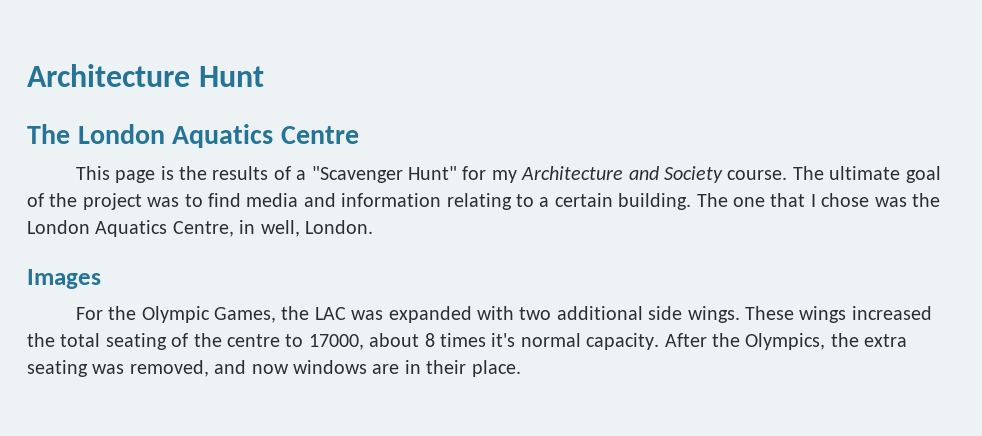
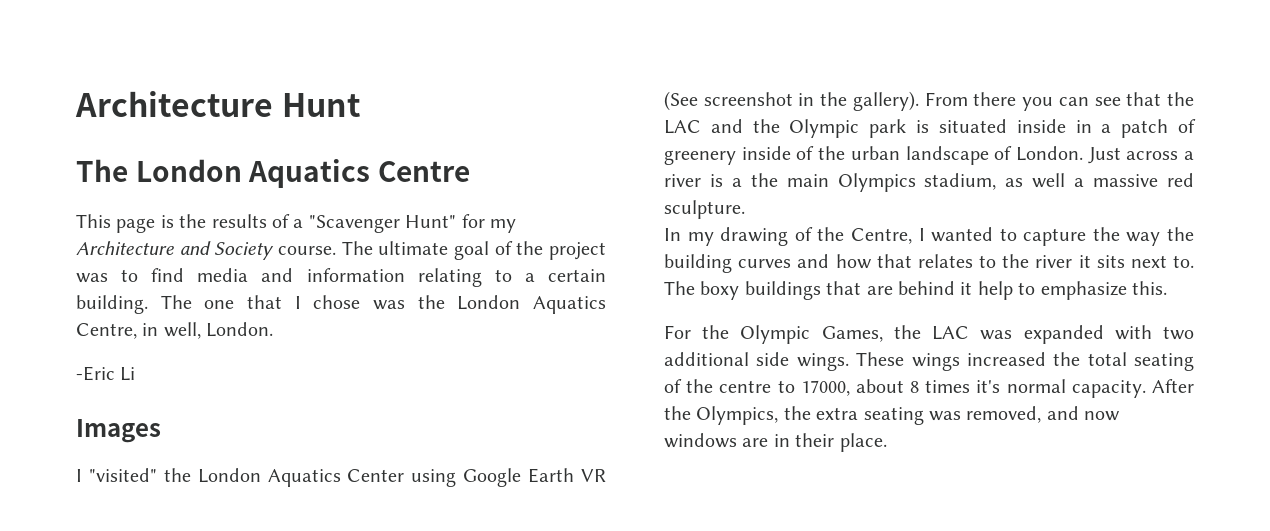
(373, 227) none -> [76,366,136,381] // -Eric Li
(101, 279) none -> [76,468,607,487] [664,91,1194,111] [664,119,1196,138] [664,146,1194,165] [664,173,1194,192] [664,200,745,219] [664,227,1194,246] [664,254,1194,273] [664,281,1167,300] // I "visited" the London Aquatics Center using Google Earth VR (See screenshot in the gallery). From there you can see that the LAC and the Olympic park is situated inside in a patch of greenery inside of the urban landscape of London. Just across a river is a the main Olympics stadium, as well a massive red sculpture. // In my drawing of the Centre, I wanted to capture the way the building curves and how that relates to the river it sits next to. The boxy buildings that are behind it help to emphasize this.

